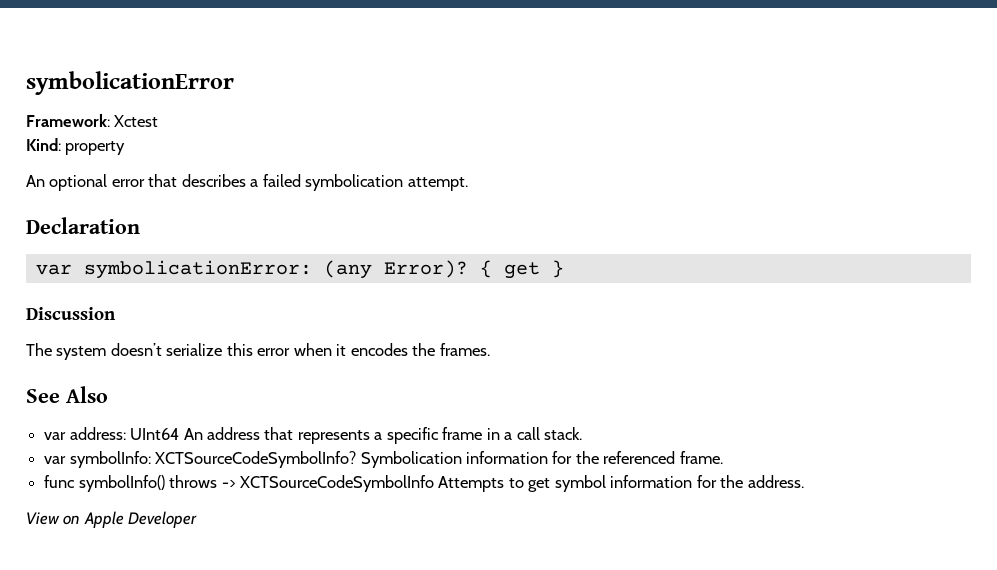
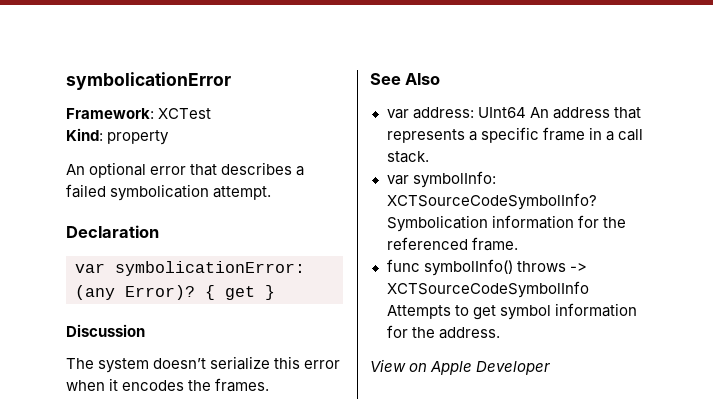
[114,115,159,127] Xctest -> [158,108,212,119] XCTest

